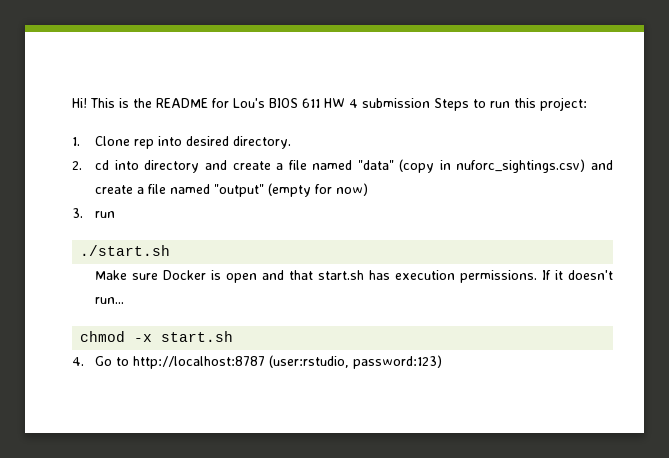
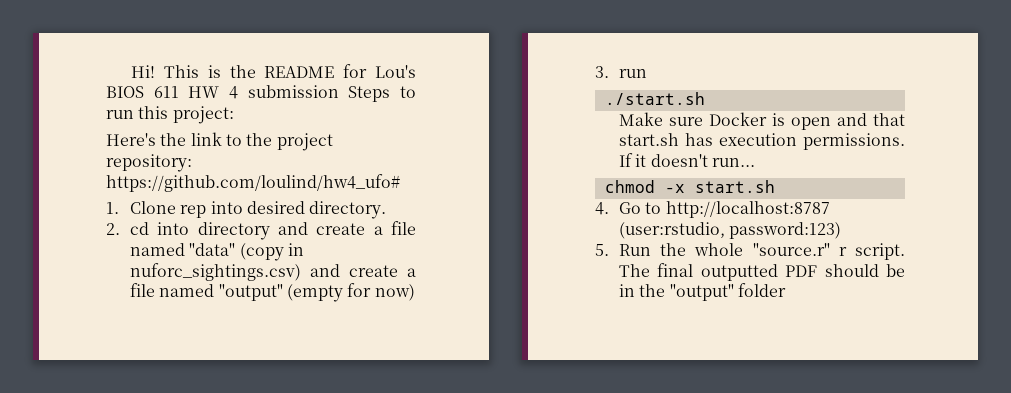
(587, 104) none -> [106,132,333,151] [106,154,192,172] [106,174,400,192] // Here's the link to the project repository: https://github.com/loulind/hw4_ufo#
(443, 362) none -> [595,243,905,260] [618,263,905,281] [618,283,786,301] // 5. Run the whole "source.r" r script. The final outputted PDF should be in the "output" folder

